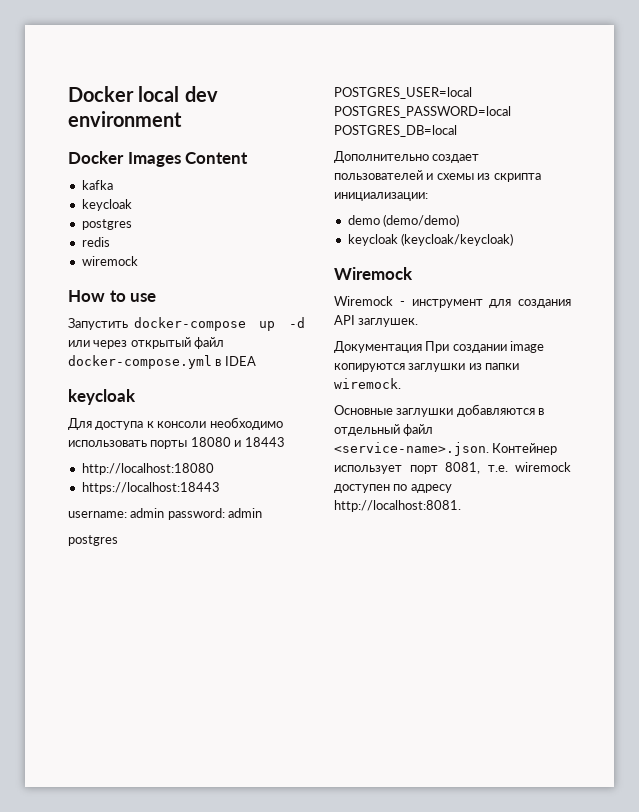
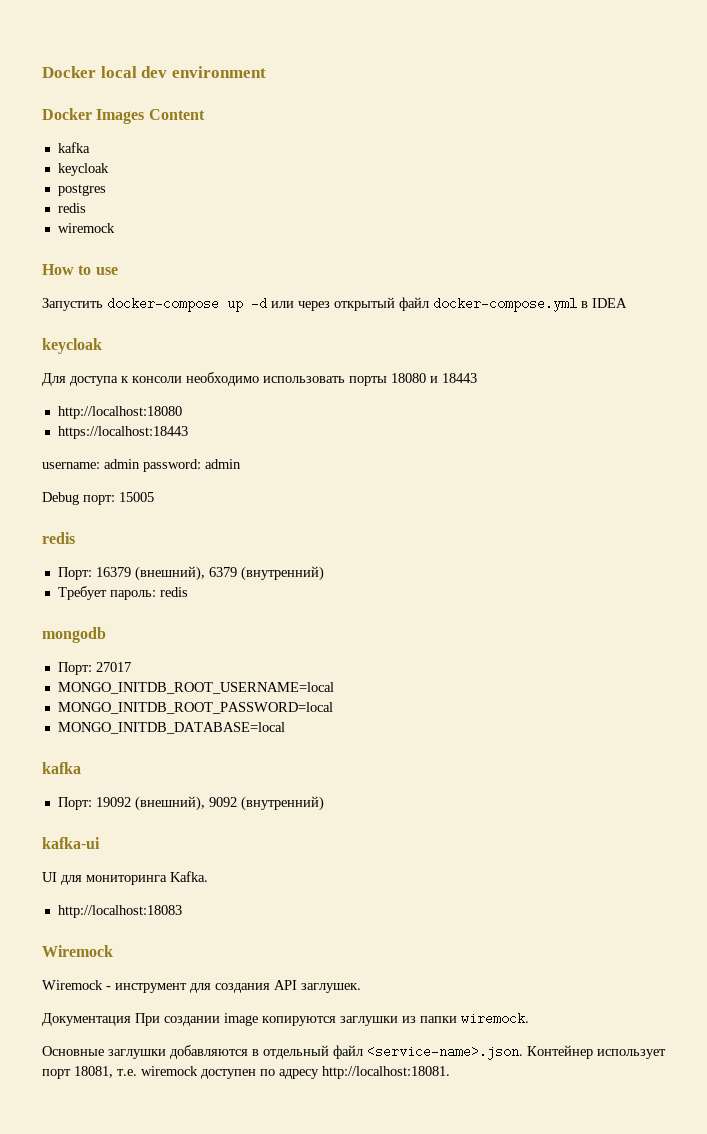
[68,535,118,546] [334,87,472,99] [334,106,511,118] [334,125,457,137] [334,151,480,163] [334,170,541,182] [334,192,428,201] [347,214,460,227] [347,233,514,246] postgres // POSTGRES_USER=local POSTGRES_PASSWORD=local POSTGRES_DB=local // Дополнительно создает пользователей и схемы из скрипта инициализации: // demo (demo/demo) // keycloak (keycloak/keycloak) -> [42,492,154,505] [42,532,75,544] [57,566,324,581] [57,586,188,600] [42,627,106,643] [57,662,131,675] [57,682,334,694] [57,702,333,714] [57,722,285,734] [42,762,81,774] [57,796,324,811] [42,837,100,849] [42,871,208,885] [57,905,182,918] Debug порт: 15005 // redis // Порт: 16379 (внешний), 6379 (внутренний) // Требует пароль: redis // mongodb // Порт: 27017 // MONGO_INITDB_ROOT_USERNAME=local // MONGO_INITDB_ROOT_PASSWORD=local // MONGO_INITDB_DATABASE=local // kafka // Порт: 19092 (внешний), 9092 (внутренний) // kafka-ui // UI для мониторинга Kafka. // http://localhost:18083
[445,462,480,474] 8081, -> [74,1066,113,1078] 18081,
[334,500,461,512] http://localhost:8081. -> [322,1066,450,1079] http://localhost:18081.

